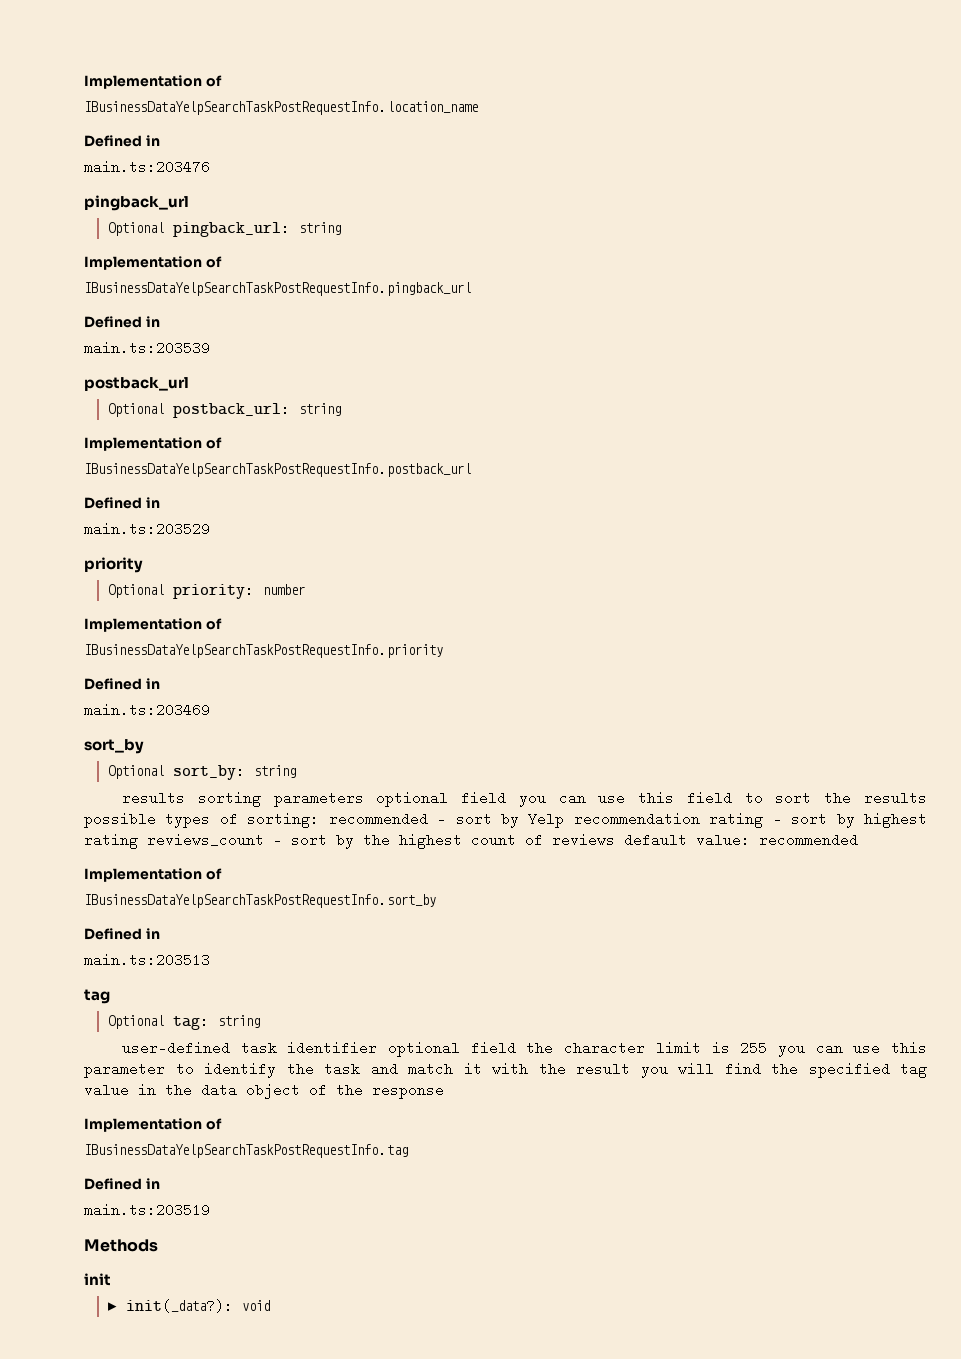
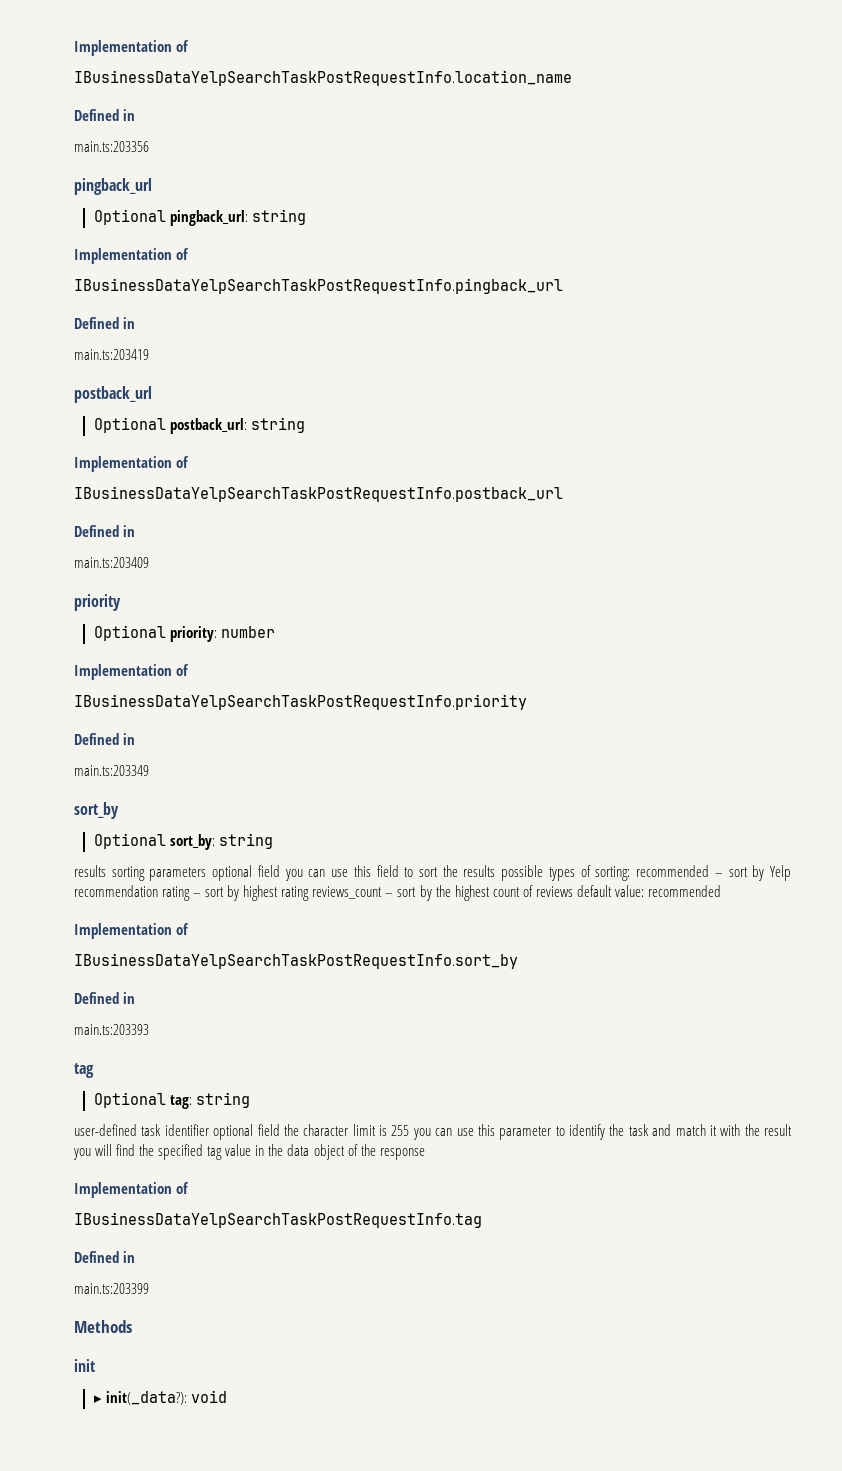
[84,160,210,174] main.ts:203476 -> [74,141,149,152] main.ts:203356
[84,341,210,355] main.ts:203539 -> [74,349,149,360] main.ts:203419
[84,522,210,536] main.ts:203529 -> [74,557,149,568] main.ts:203409
[84,703,210,717] main.ts:203469 -> [74,765,149,776] main.ts:203349
[84,953,210,967] main.ts:203513 -> [74,1024,149,1035] main.ts:203393
[84,1203,210,1217] main.ts:203519 -> [74,1283,149,1294] main.ts:203399

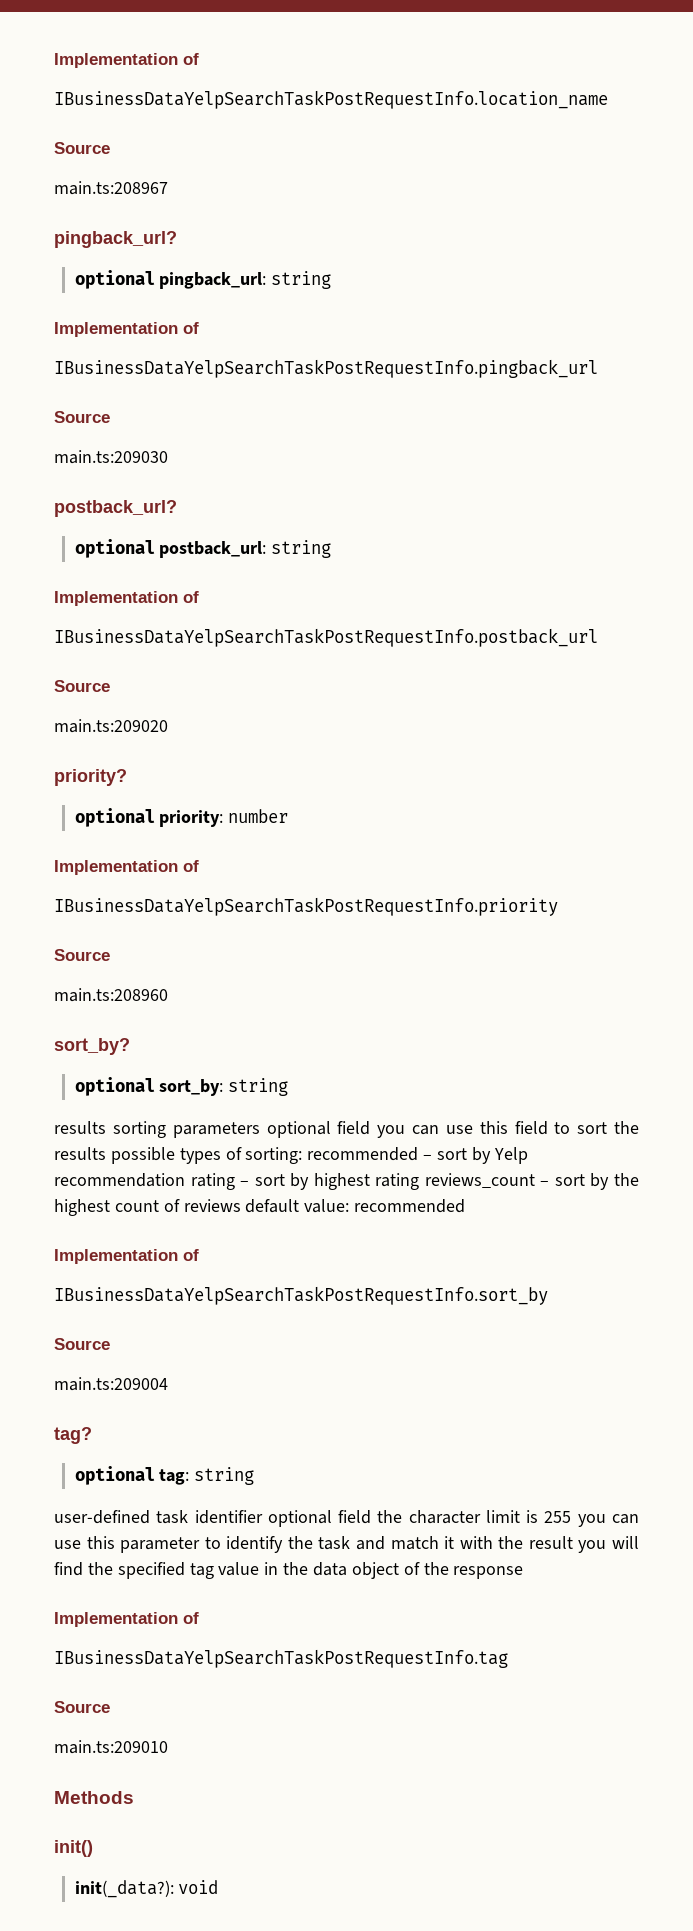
[74,109,136,121] [74,141,149,152] [74,178,152,195] [93,209,166,225] Defined in // main.ts:203356 // pingback_url // Optional -> [54,142,110,154] [54,181,168,195] [54,231,177,248] [74,270,155,289] Source // main.ts:208967 // pingback_url? // optional
[74,317,136,329] [74,349,149,360] [74,386,152,403] [93,417,166,433] Defined in // main.ts:203419 // postback_url // Optional -> [54,411,110,423] [54,450,168,464] [54,500,177,517] [74,539,155,558] Source // main.ts:209030 // postback_url? // optional
[74,525,136,537] [74,557,149,568] [74,594,121,611] [93,625,166,641] Defined in // main.ts:203409 // priority // Optional -> [54,680,110,692] [54,719,168,733] [54,769,127,786] [74,808,155,827] Source // main.ts:209020 // priority? // optional
[74,733,136,745] [74,765,149,776] [74,802,119,819] [93,833,166,849] Defined in // main.ts:203349 // sort_by // Optional -> [54,949,110,961] [54,988,168,1002] [54,1038,130,1055] [74,1077,155,1096] Source // main.ts:208960 // sort_by? // optional
[74,992,136,1004] [74,1024,149,1035] [74,1063,94,1078] [93,1092,166,1108] Defined in // main.ts:203393 // tag // Optional -> [54,1338,110,1350] [54,1377,168,1391] [54,1427,92,1444] [74,1466,155,1485] Source // main.ts:209004 // tag? // optional
[74,1251,136,1263] [74,1283,149,1294] Defined in // main.ts:203399 -> [54,1701,110,1713] [54,1740,168,1754] Source // main.ts:209010
[74,1359,95,1372] [93,1395,102,1403] init // ▸ -> [54,1840,93,1857] init() //

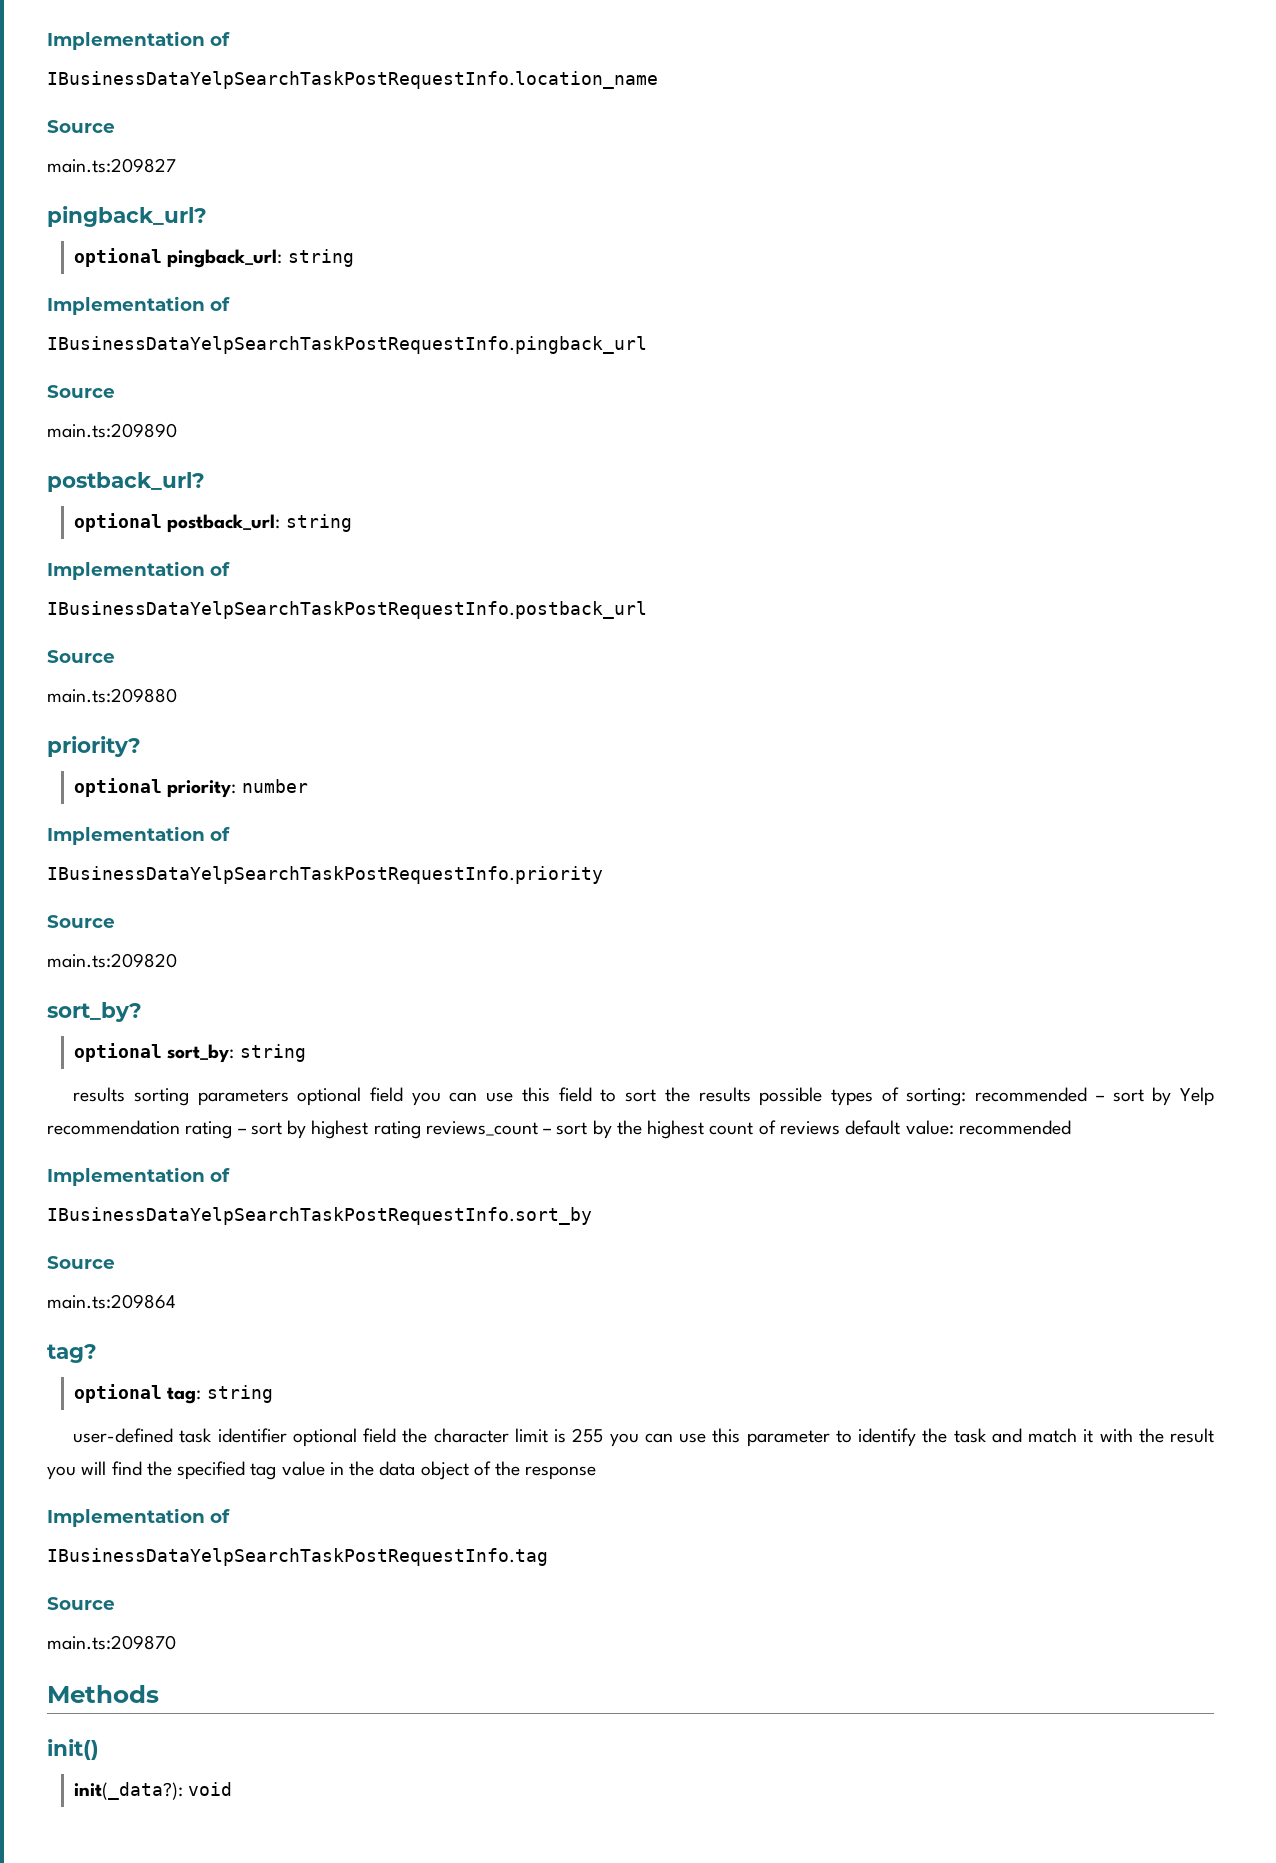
[54,181,168,195] main.ts:208967 -> [47,158,176,173] main.ts:209827
[54,450,168,464] main.ts:209030 -> [47,423,177,438] main.ts:209890
[54,719,168,733] main.ts:209020 -> [47,688,177,703] main.ts:209880
[54,988,168,1002] main.ts:208960 -> [47,953,177,968] main.ts:209820
[54,1377,168,1391] main.ts:209004 -> [47,1294,176,1309] main.ts:209864
[54,1740,168,1754] main.ts:209010 -> [47,1635,176,1650] main.ts:209870

